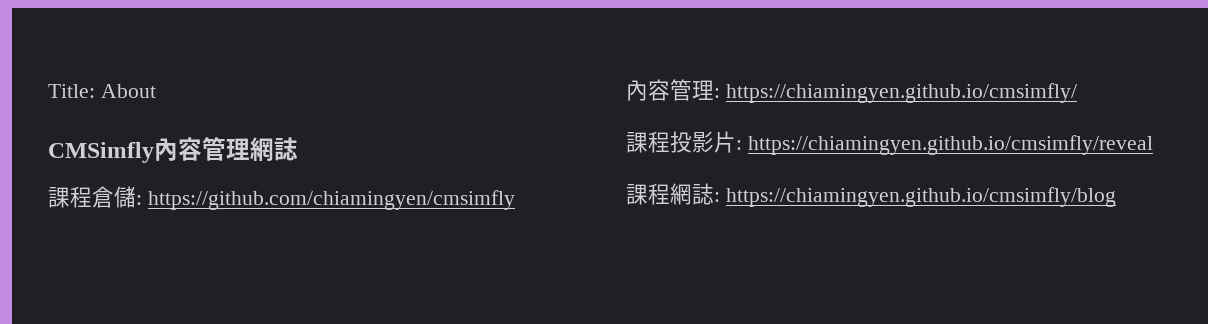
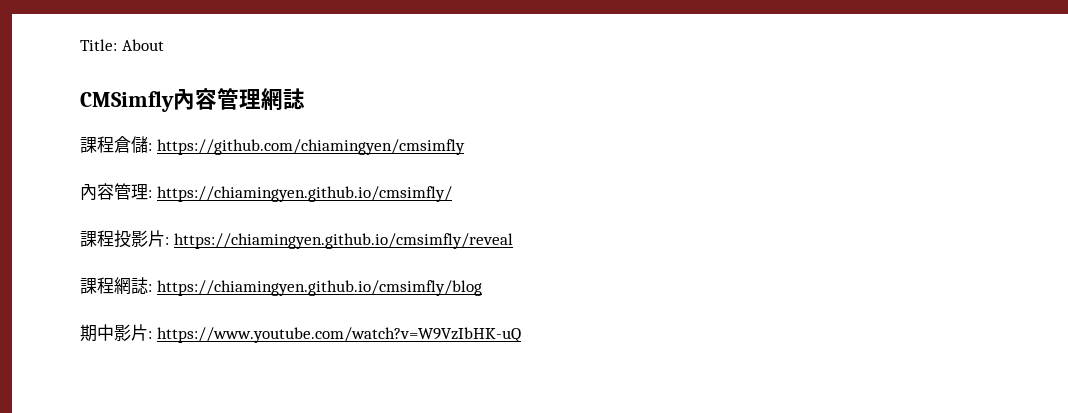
(1116, 197) none -> [80,324,521,343] // 期中影片: https://www.youtube.com/watch?v=W9VzIbHK-uQ

